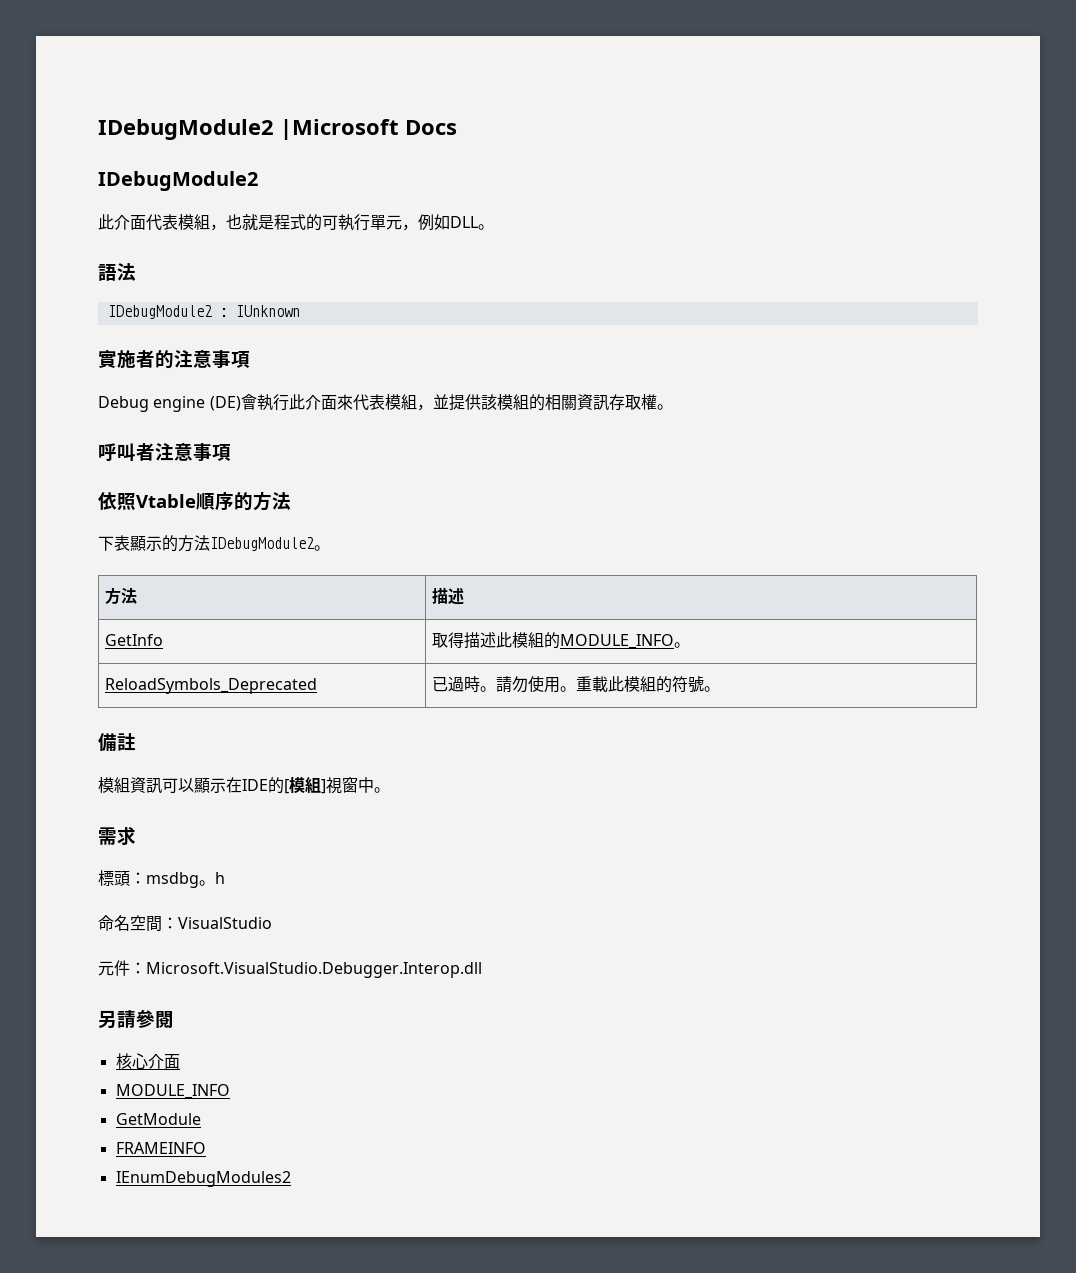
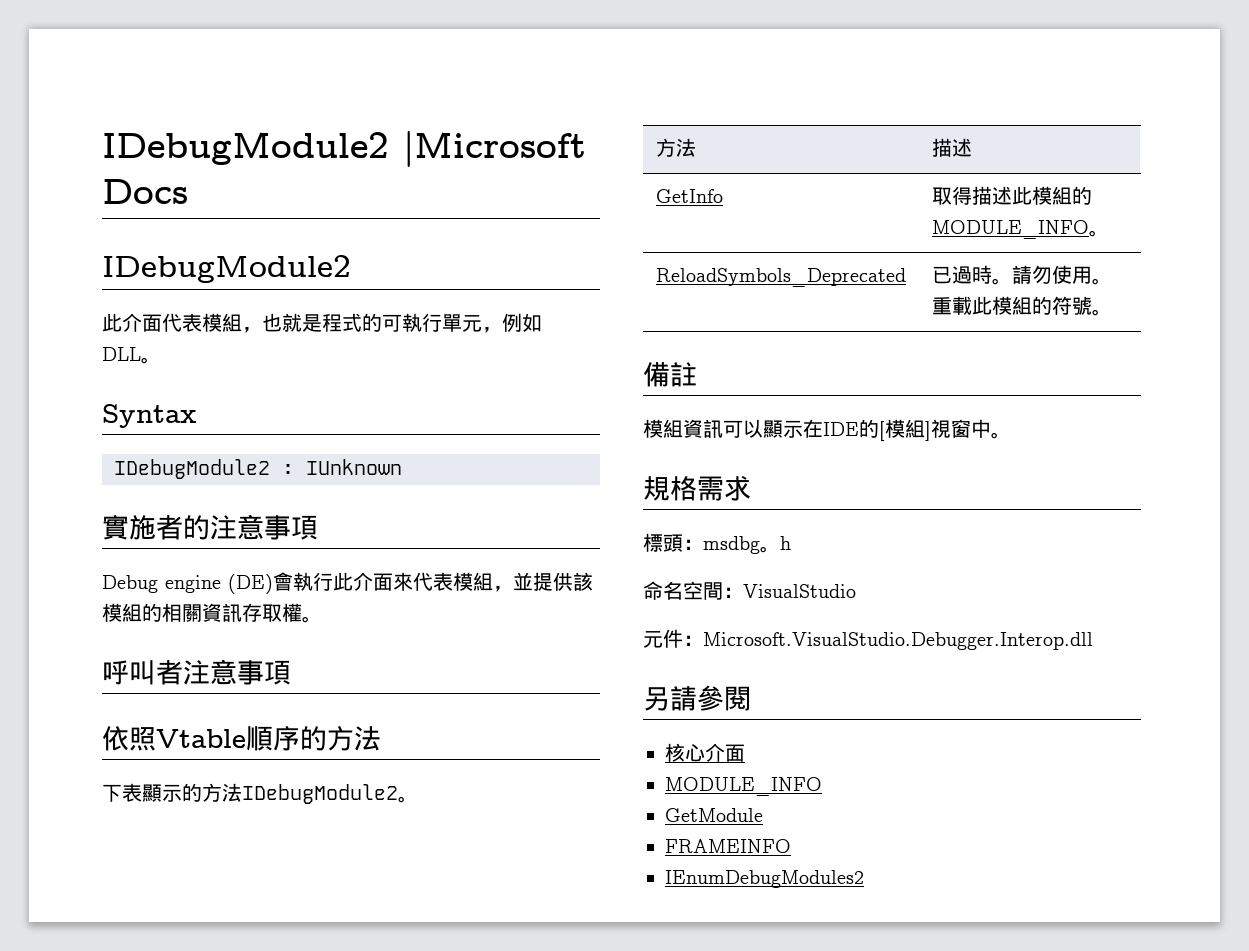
[98,263,136,281] 語法 -> [102,404,197,428] Syntax
(390, 790) none -> [643,476,697,501] 規格

